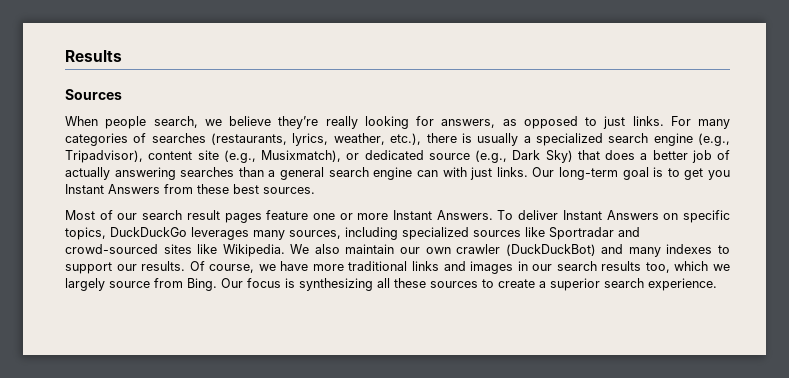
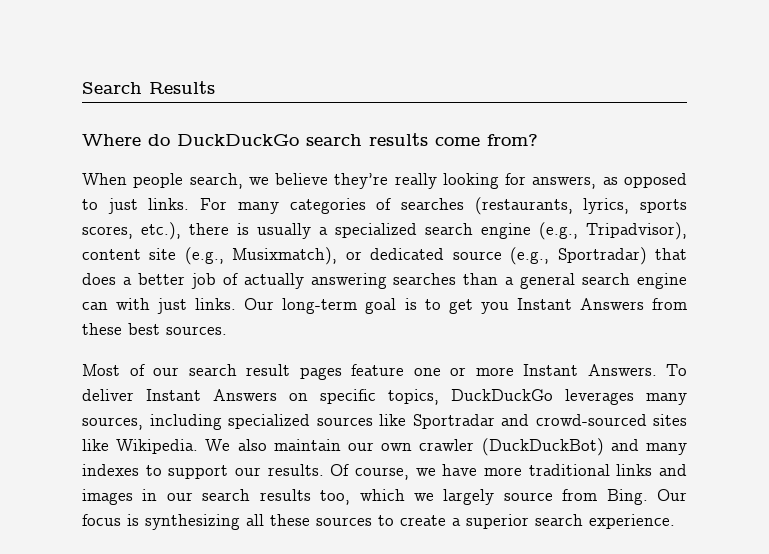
(65, 56) none -> [82,82,142,94] Search
[65,89,122,100] Sources -> [82,133,538,146] Where do DuckDuckGo search results come from?
[333,133,385,145] weather, -> [640,199,687,213] [82,226,133,239] sports scores,
[512,150,573,163] Dark Sky) -> [557,247,647,265] Sportradar)

